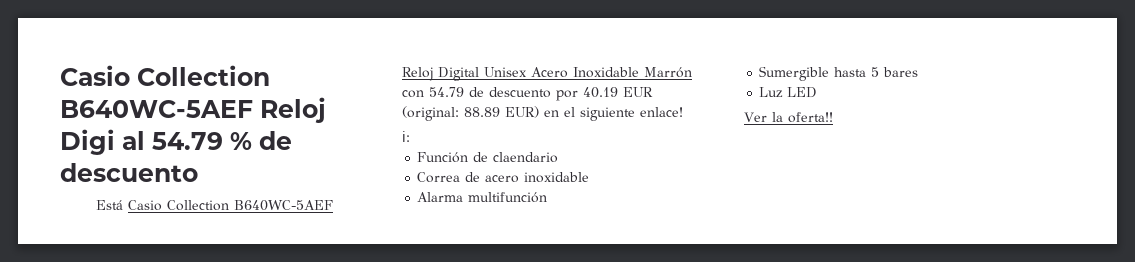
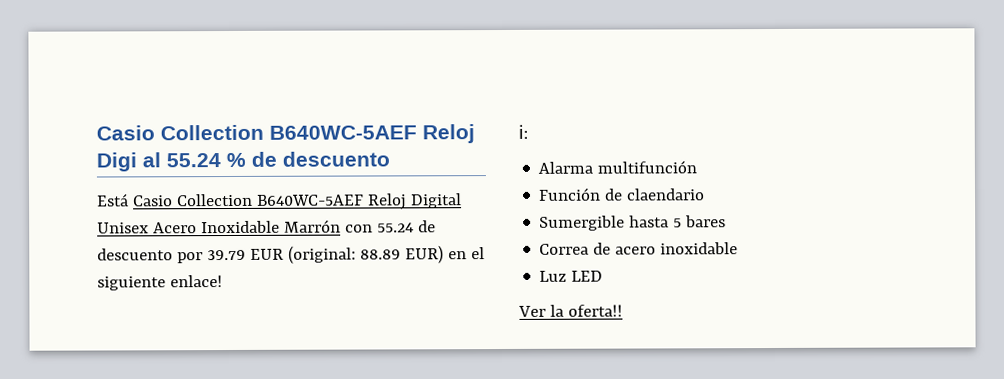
[152,132,223,150] 54.79 -> [166,153,221,168] 55.24
[429,87,464,97] 54.79 -> [376,222,414,233] 55.24
[583,87,618,98] 40.19 -> [206,249,246,261] 39.79
(410, 136) none -> [538,160,698,174] // Alarma multifunción
(559, 157) none -> [539,215,727,231] // Sumergible hasta 5 bares
[417,192,548,203] [759,66,919,81] // Alarma multifunción // Sumergible hasta 5 bares -> (739, 248) none

